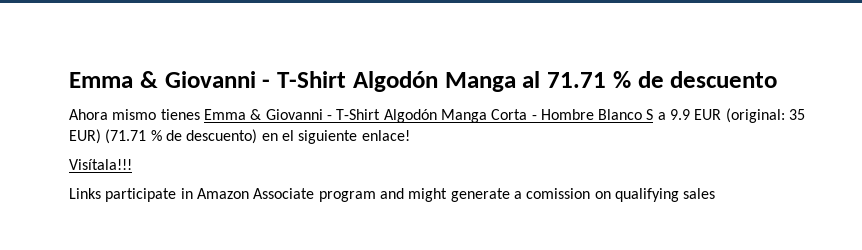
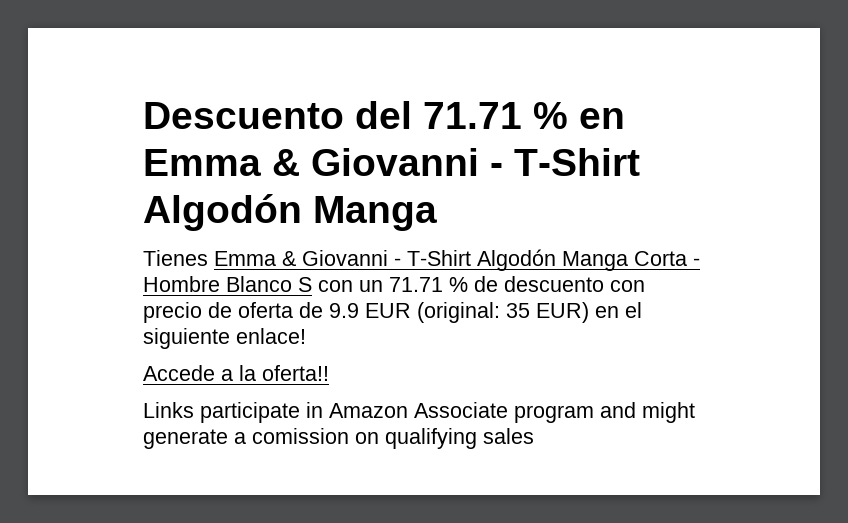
[69,71,778,92] [69,109,200,120] Emma & Giovanni - T-Shirt Algodón Manga al 71.71 % de descuento // Ahora mismo tienes -> [143,101,625,129] [143,148,640,176] [143,194,437,231] [143,250,208,266] Descuento del 71.71 % en Emma & Giovanni - T-Shirt Algodón Manga // Tienes
[657,112,666,120] a -> [318,276,645,292] [143,302,323,323] con un 71.71 % de descuento con precio de oferta de
[105,129,258,144] (71.71 % de descuento) -> (589, 312) none
[69,159,132,170] Visítala!!! -> [143,365,329,381] Accede a la oferta!!

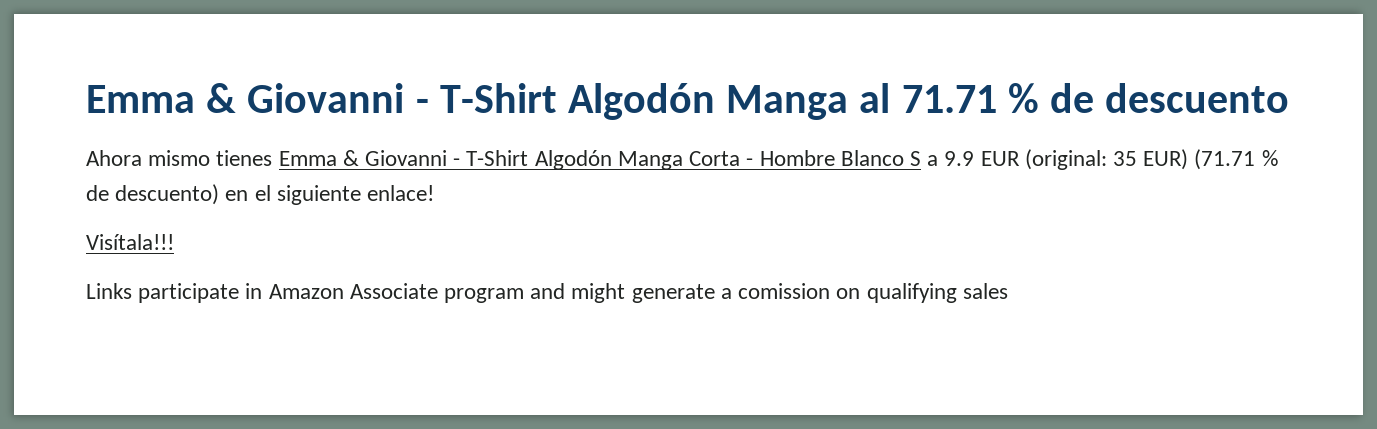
[143,101,625,129] [143,148,640,176] [143,194,437,231] [143,250,208,266] Descuento del 71.71 % en Emma & Giovanni - T-Shirt Algodón Manga // Tienes -> [86,83,1290,120] [86,150,273,166] Emma & Giovanni - T-Shirt Algodón Manga al 71.71 % de descuento // Ahora mismo tienes
[318,276,645,292] [143,302,323,323] con un 71.71 % de descuento con precio de oferta de -> [927,155,939,166] a
(589, 312) none -> [1194,149,1278,170] [86,184,220,205] (71.71 % de descuento)
[143,365,329,381] Accede a la oferta!! -> [86,234,174,250] Visítala!!!

